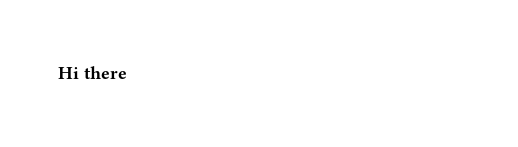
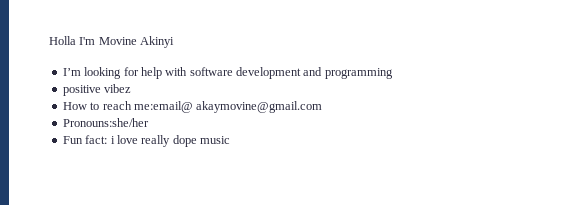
[58,66,127,79] Hi there -> [49,36,175,48] [62,67,393,79] [62,84,132,96] [62,101,323,113] [62,118,149,127] [62,135,230,147] Holla I'm Movine Akinyi // I’m looking for help with software development and programming // positive vibez // How to reach me:email@ akaymovine@gmail.com // Pronouns:she/her // Fun fact: i love really dope music

